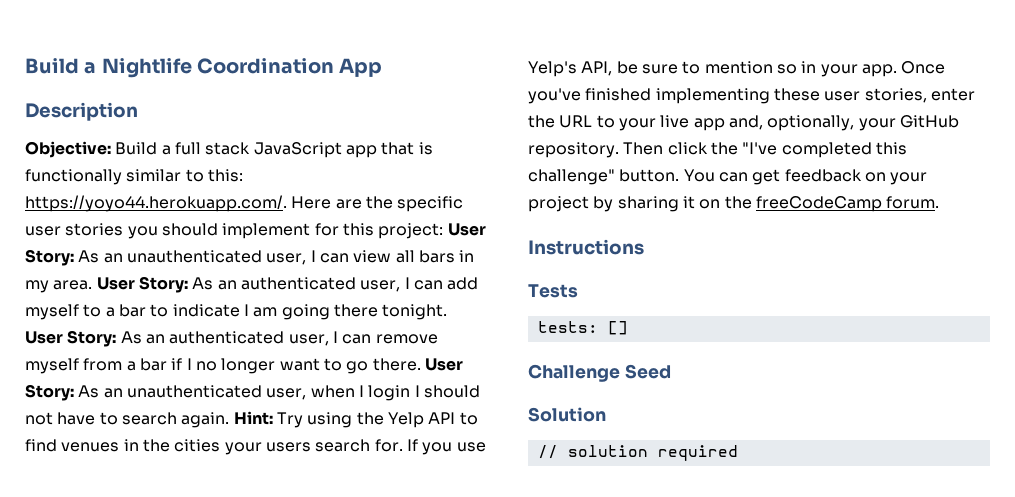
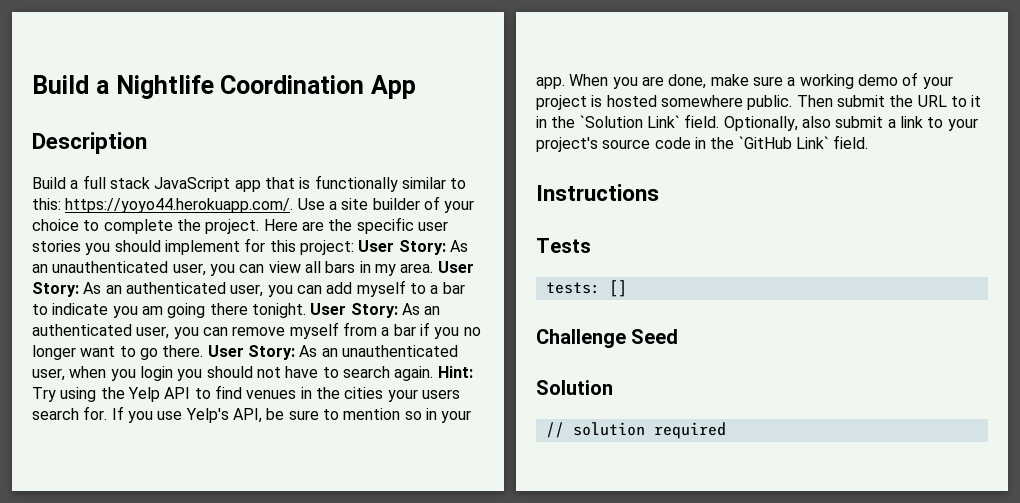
[25,141,111,158] Objective: -> (147, 143) none
(287, 203) none -> [297,196,475,213] [32,219,260,234] Use a site builder of your choice to complete the project.
[310,250,316,262] I -> [209,264,235,276] you
[404,277,410,289] I -> [267,285,293,297] you
[243,304,249,316] I -> [112,306,138,318] you
[332,331,338,343] I -> [173,327,199,339] you
[186,358,192,370] I -> [434,327,460,339] you
[358,385,420,401] I login I -> [110,366,203,381] you login you
[901,61,946,74] [528,88,975,104] [528,115,959,131] [528,142,907,158] [528,169,928,185] [528,196,940,212] Once you've finished implementing these user stories, enter the URL to your live app and, optionally, your GitHub repository. Then click the "I've completed this challenge" button. You can get feedback on your project by sharing it on the freeCodeCamp forum. -> [569,72,953,89] [536,95,982,110] [536,114,978,131] [536,135,869,152] When you are done, make sure a working demo of your project is hosted somewhere public. Then submit the URL to it in the `Solution Link` field. Optionally, also submit a link to your project's source code in the `GitHub Link` field.

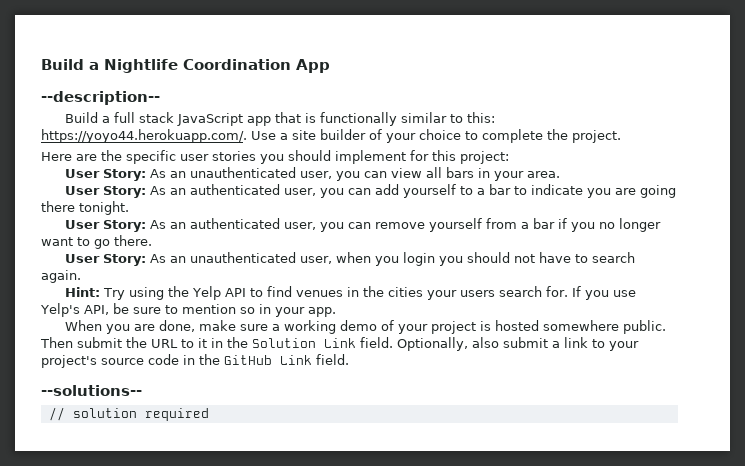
[32,132,147,154] Description -> [41,91,160,105] --description--
(260, 226) none -> (621, 136) //
(354, 247) none -> (509, 157) //
[374,264,396,276] my -> [493,171,524,181] your
(434, 268) none -> (560, 174) //
[356,280,406,297] myself -> [402,184,456,198] yourself
[141,306,163,315] am -> [614,188,636,195] are
(306, 310) none -> (129, 208) //
[289,322,339,339] myself -> [428,218,482,232] yourself
(204, 351) none -> (152, 240) //
(434, 373) none -> (81, 276) //
(565, 83) none -> (336, 312) //
[579,115,680,128] `Solution Link` -> [252,338,356,348] Solution Link
[738,136,829,149] `GitHub Link` -> [224,355,312,365] GitHub Link
[536,184,659,201] [536,238,591,253] [545,280,627,297] [536,329,679,348] [536,380,613,395] Instructions // Tests // tests: [] // Challenge Seed // Solution -> [41,385,142,396] --solutions--

